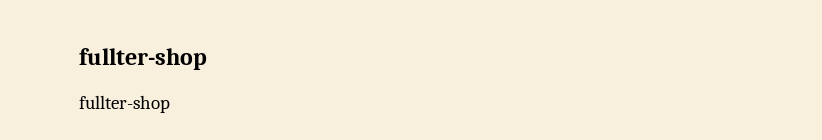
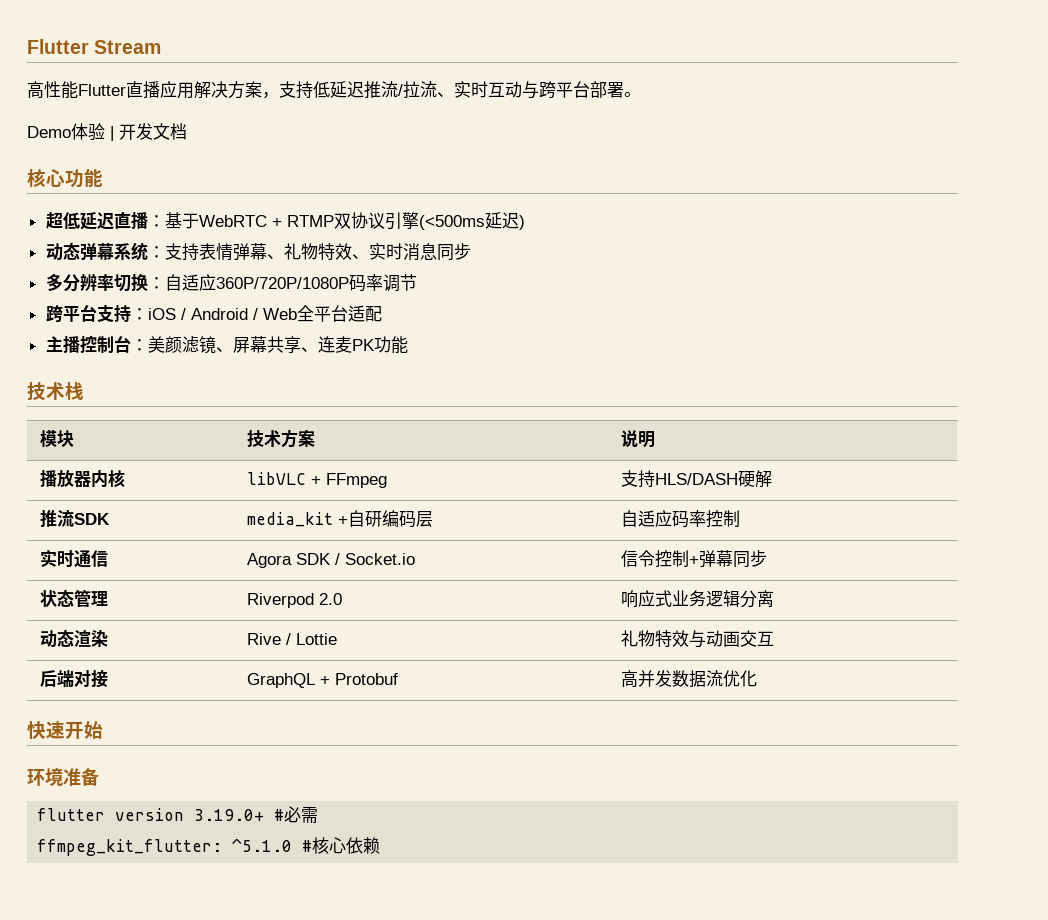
[79,48,207,70] [79,95,170,113] fullter-shop // fullter-shop -> [27,39,162,54] [27,81,641,99] [27,123,187,141] [27,169,103,188] [45,212,525,230] [45,242,471,261] [45,273,417,292] [45,304,382,323] [45,335,408,354] [27,382,84,401] [39,430,74,447] [246,429,315,448] [620,430,655,448] [39,470,125,488] [246,472,387,488] [620,470,772,488] [39,510,110,527] [246,510,433,528] [620,510,740,528] [39,549,108,568] [246,553,415,568] [620,550,767,568] [39,589,108,607] [246,593,342,608] [620,590,774,608] [39,629,108,647] [246,633,337,645] [620,630,774,648] [39,670,108,688] [246,673,398,688] [620,670,757,688] [27,721,103,740] [27,768,99,786] [37,806,319,823] [37,837,381,856] Flutter Stream // 高性能Flutter直播应用解决方案，支持低延迟推流/拉流、实时互动与跨平台部署。 // Demo体验 | 开发文档 // 核心功能 // 超低延迟直播：基于WebRTC + RTMP双协议引擎(<500ms延迟) // 动态弹幕系统：支持表情弹幕、礼物特效、实时消息同步 // 多分辨率切换：自适应360P/720P/1080P码率调节 // 跨平台支持：iOS / Android / Web全平台适配 // 主播控制台：美颜滤镜、屏幕共享、连麦PK功能 // 技术栈 // 模块 | 技术方案 | 说明 // 播放器内核 | libVLC + FFmpeg | 支持HLS/DASH硬解 // 推流SDK | media_kit +自研编码层 | 自适应码率控制 // 实时通信 | Agora SDK / Socket.io | 信令控制+弹幕同步 // 状态管理 | Riverpod 2.0 | 响应式业务逻辑分离 // 动态渲染 | Rive / Lottie | 礼物特效与动画交互 // 后端对接 | GraphQL + Protobuf | 高并发数据流优化 // 快速开始 // 环境准备 // flutter version 3.19.0+ #必需 // ffmpeg_kit_flutter: ^5.1.0 #核心依赖

